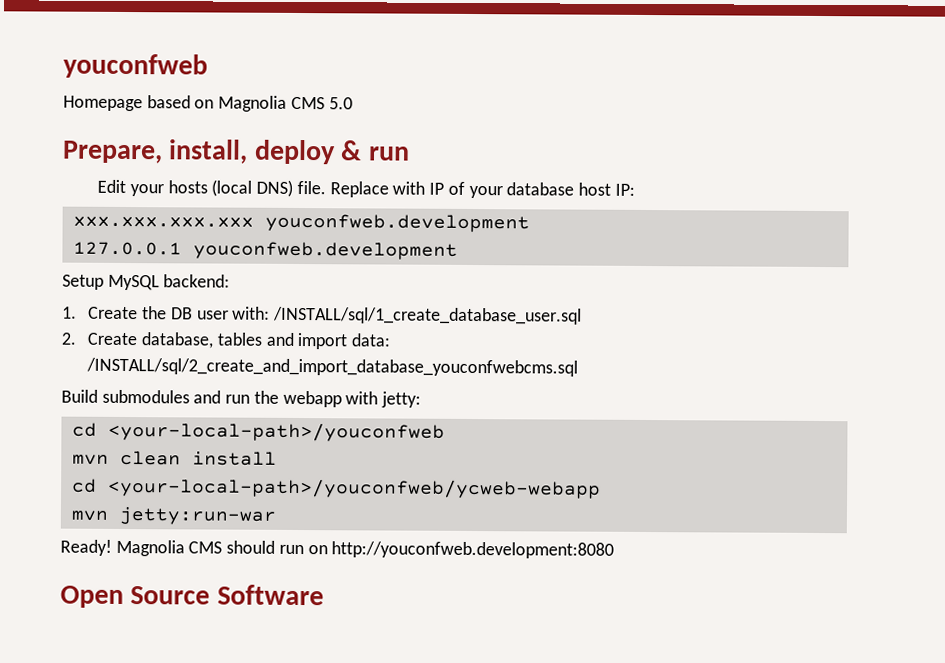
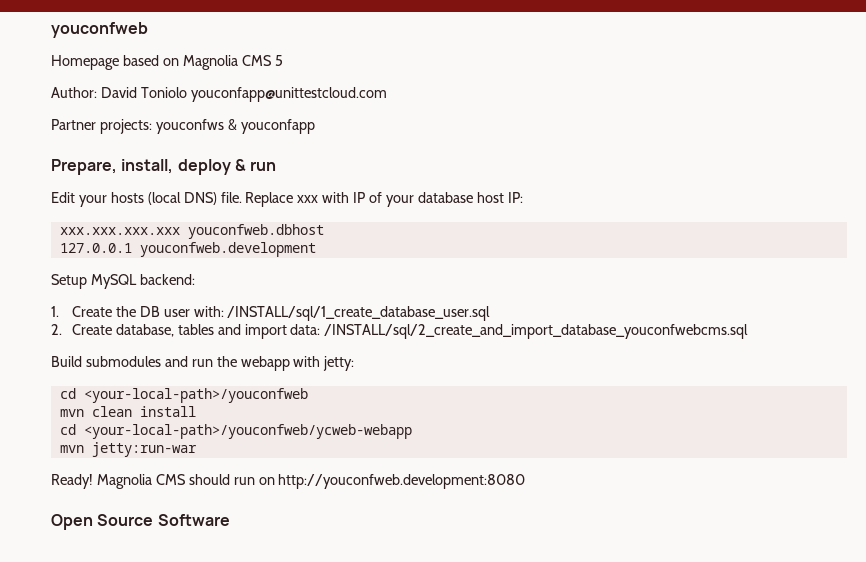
[328,97,353,110] 5.0 -> [274,55,283,66] [51,87,387,102] [51,119,315,134] 5 // Author: David Toniolo youconfapp@unittestcloud.com // Partner projects: youconfws & youconfapp
(389, 189) none -> [297,195,319,203] xxx
[264,213,530,233] youconfweb.development -> [187,224,324,239] youconfweb.dbhost

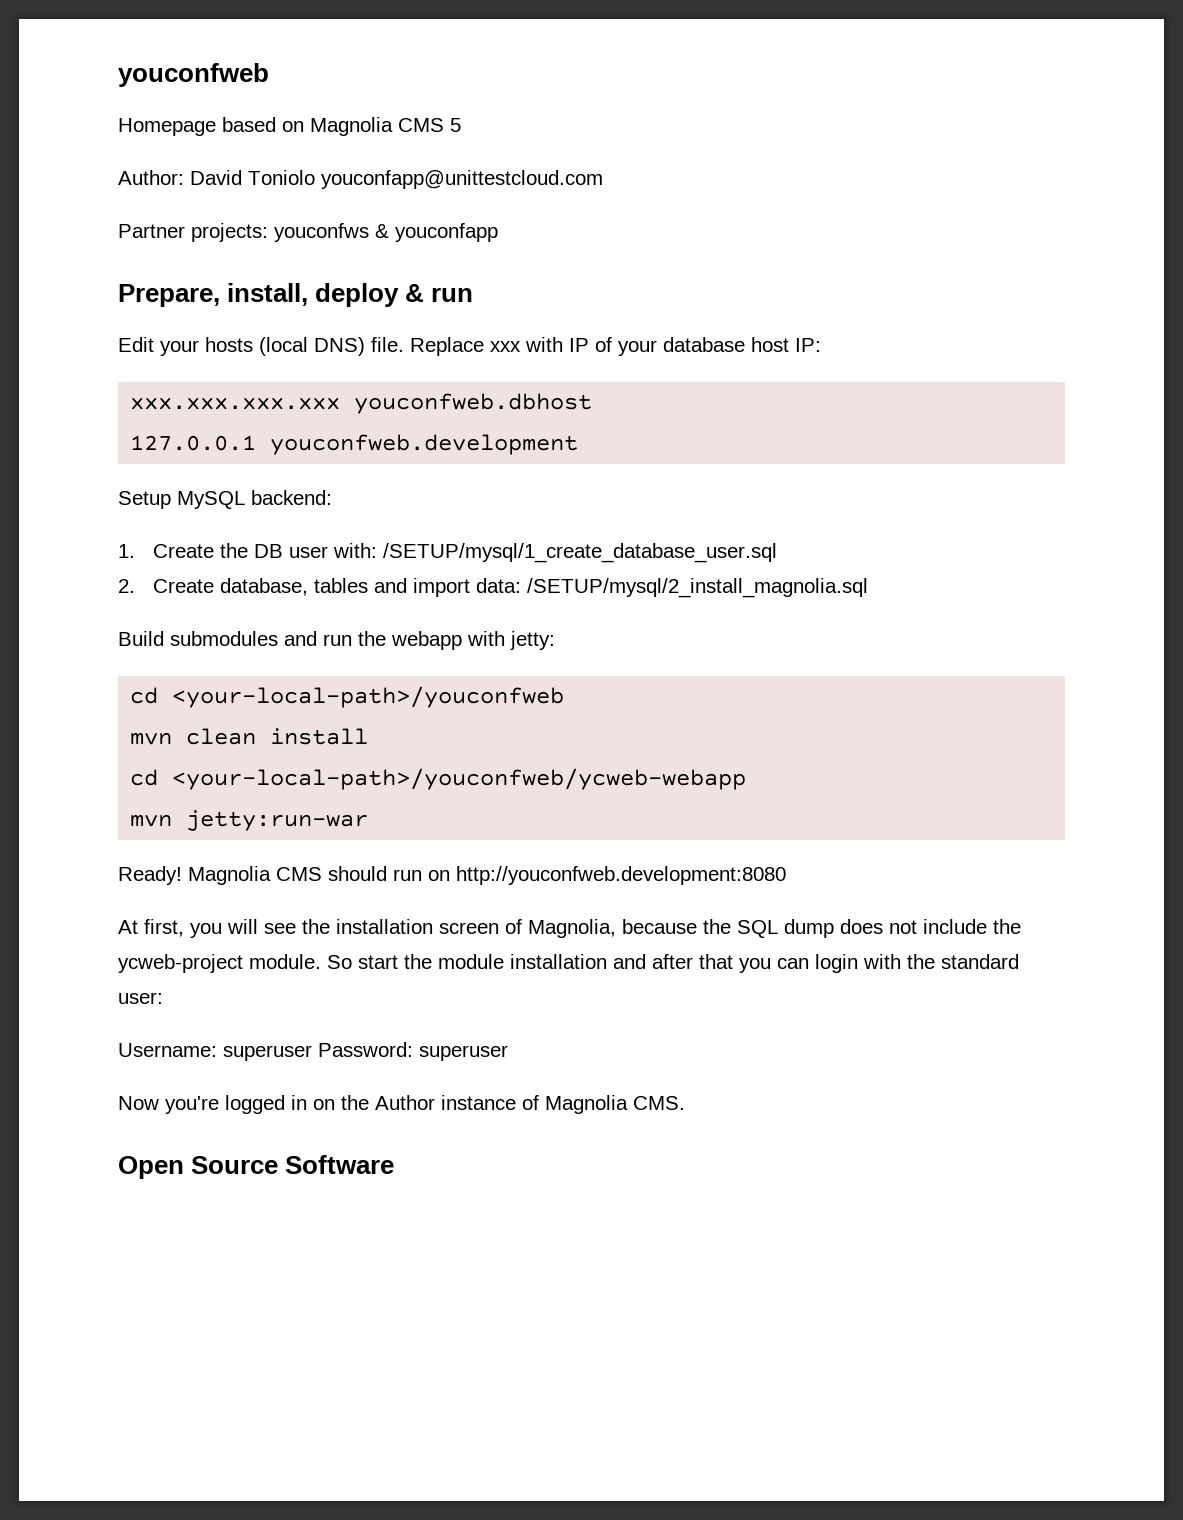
[227,306,491,321] /INSTALL/sql/1_create_database_user.sql -> [382,543,777,563] /SETUP/mysql/1_create_database_user.sql
[324,324,749,339] /INSTALL/sql/2_create_and_import_database_youconfwebcms.sql -> [526,578,868,598] /SETUP/mysql/2_install_magnolia.sql
(526, 481) none -> [118,919,1021,938] [118,954,1019,973] [118,992,163,1004] [118,1042,508,1061] [118,1095,685,1114] // At first, you will see the installation screen of Magnolia, because the SQL dump does not include the ycweb-project module. So start the module installation and after that you can login with the standard user: // Username: superuser Password: superuser // Now you're logged in on the Author instance of Magnolia CMS.

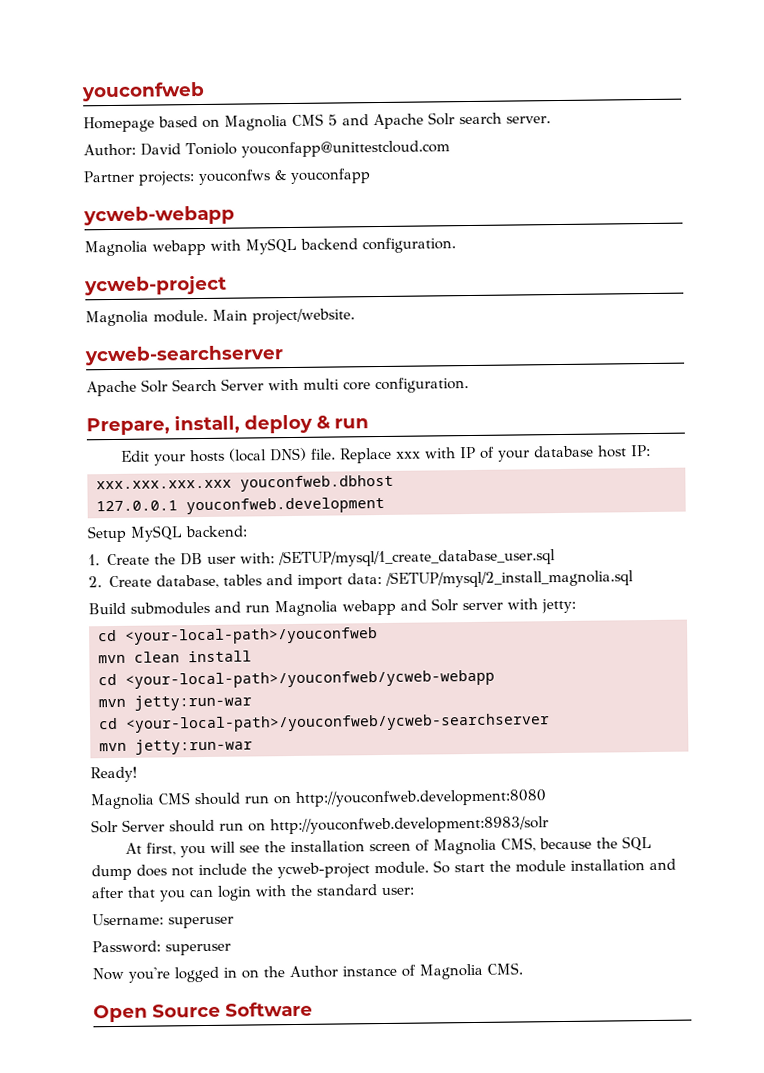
(461, 125) none -> [342,112,551,130] and Apache Solr search server.
(498, 232) none -> [83,205,235,226] [84,237,456,257] [84,274,227,296] [85,308,355,327] [84,345,284,366] [86,377,469,397] // ycweb-webapp // Magnolia webapp with MySQL backend configuration. // ycweb-project // Magnolia module. Main project/website. // ycweb-searchserver // Apache Solr Search Server with multi core configuration.
[358,631,462,650] the webapp -> [274,598,503,617] Magnolia webapp and Solr server
(369, 820) none -> [99,713,550,733] [99,738,253,755] // cd <your-local-path>/youconfweb/ycweb-searchserver // mvn jetty:run-war
(182, 875) none -> (137, 774) //
(786, 875) none -> [91,816,549,835] // Solr Server should run on http://youconfweb.development:8983/solr
[528,919,616,938] Magnolia, -> [432,837,536,855] Magnolia CMS,
(312, 1053) none -> (234, 922) //

